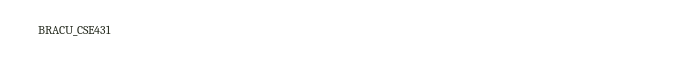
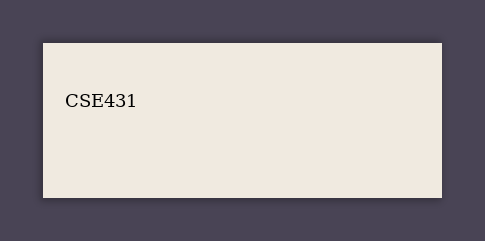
[38,25,111,36] BRACU_CSE431 -> [65,94,137,107] CSE431

